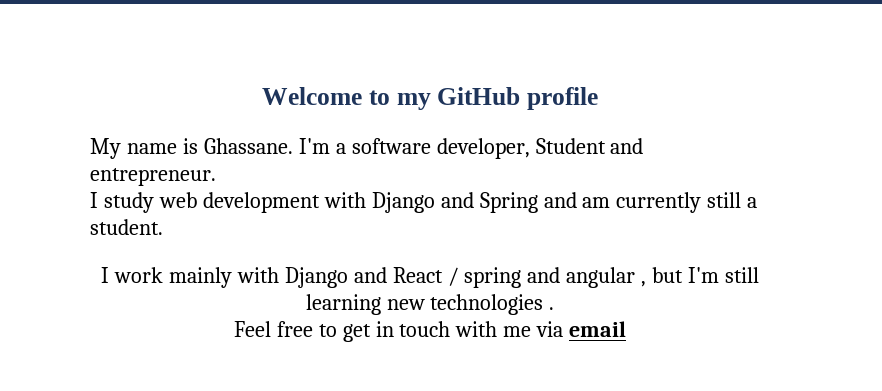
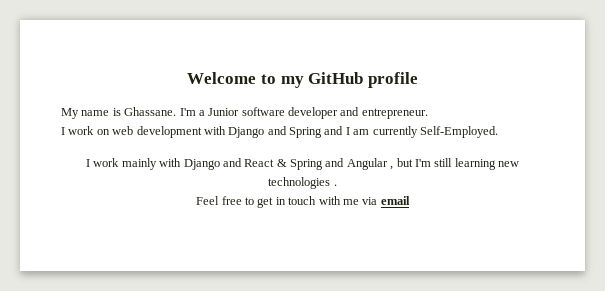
[351,138,606,159] software developer, Student -> [208,107,338,119] Junior software developer
[103,192,154,213] study -> [68,126,110,135] work on
(577, 200) none -> [345,127,350,135] I
[707,192,758,208] [90,219,163,235] still a student. -> [419,126,498,138] Self-Employed.
[447,267,636,288] / spring and angular -> [276,158,388,170] & Spring and Angular

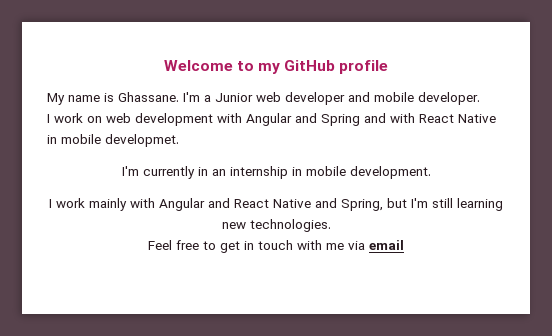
[241,107,285,116] software -> [256,92,281,102] web
[361,108,428,119] entrepreneur. -> [374,92,480,105] mobile developer.
[228,127,265,138] Django -> [246,113,292,126] Angular
[345,126,498,138] I am currently Self-Employed. -> [390,113,496,123] [47,134,179,147] [121,166,431,179] with React Native in mobile developmet. // I'm currently in an internship in mobile development.
[183,159,220,170] Django -> [159,198,205,211] Angular
[276,158,394,170] & Spring and Angular , -> [273,198,383,211] Native and Spring,
[268,177,337,189] technologies . -> [249,219,331,232] technologies.

